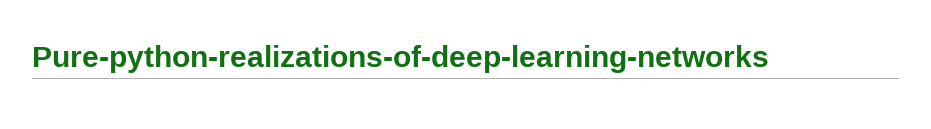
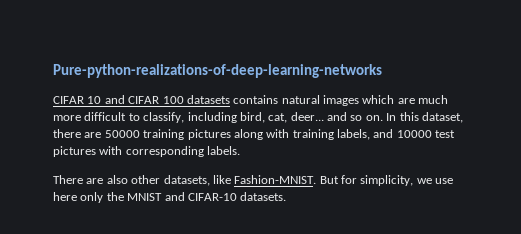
(769, 59) none -> [53,95,449,106] [53,112,463,123] [53,129,456,140] [53,146,241,157] [53,175,454,186] [53,192,287,203] // CIFAR 10 and CIFAR 100 datasets contains natural images which are much more difficult to classify, including bird, cat, deer... and so on. In this dataset, there are 50000 training pictures along with training labels, and 10000 test pictures with corresponding labels. // There are also other datasets, like Fashion-MNIST. But for simplicity, we use here only the MNIST and CIFAR-10 datasets.

